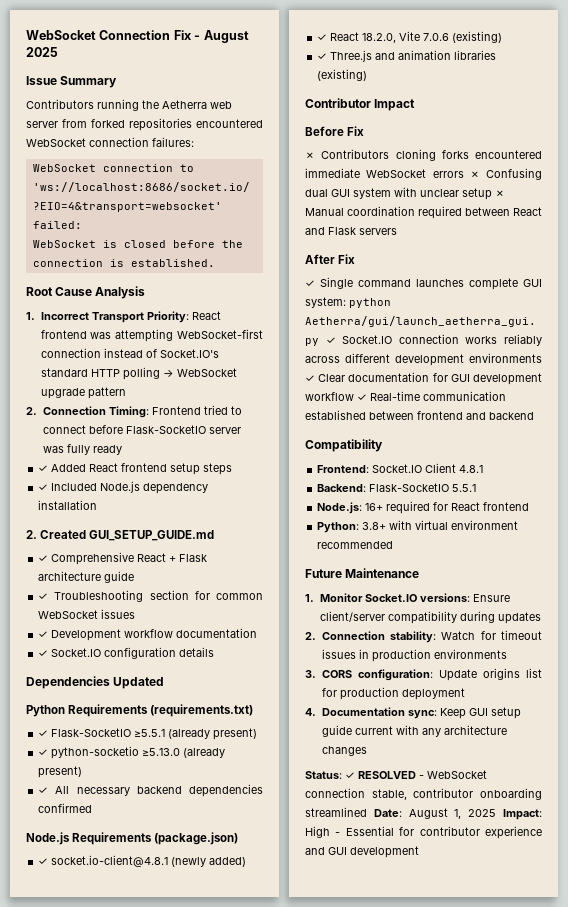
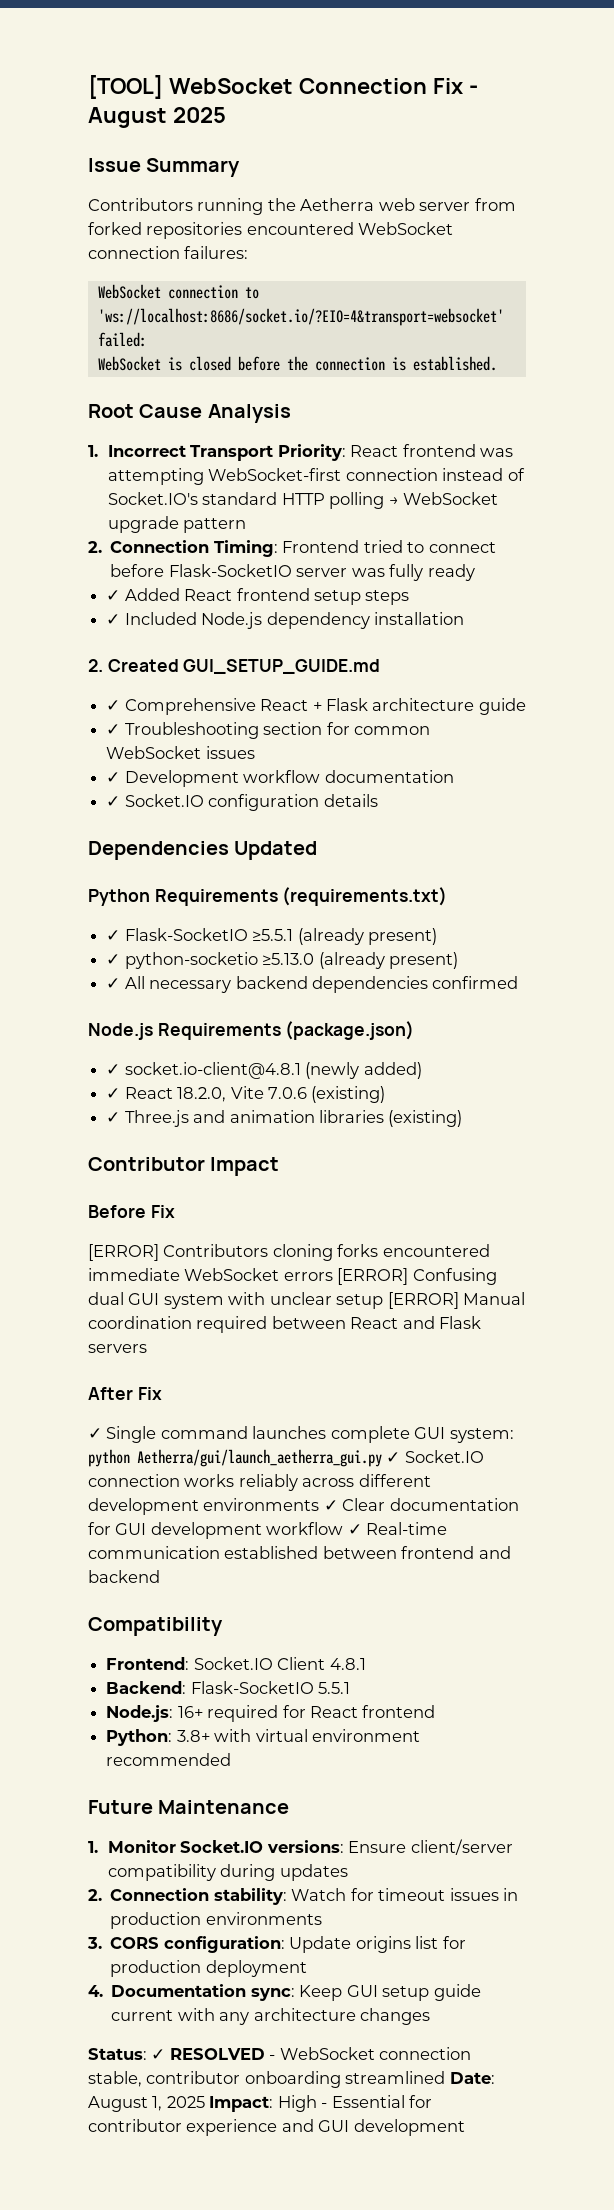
(26, 35) none -> [88,75,163,99] [TOOL]
[305,152,315,159] ✗ -> [88,1244,159,1261] [ERROR]
[469,171,480,178] ✗ -> [337,1268,409,1285] [ERROR]
[495,190,505,197] ✗ -> [387,1292,459,1309] [ERROR]

